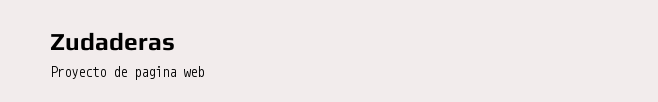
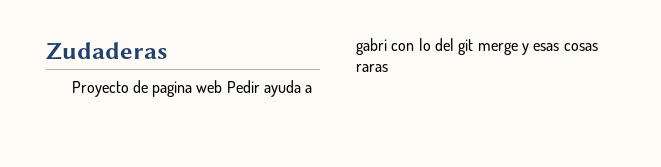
(204, 71) none -> [226,80,313,97] [356,38,598,55] [356,64,388,72] Pedir ayuda a gabri con lo del git merge y esas cosas raras

